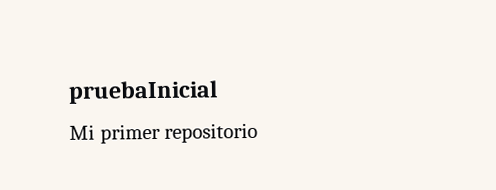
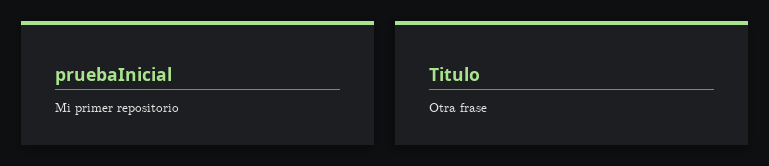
(259, 132) none -> [429,67,480,81] [429,103,487,112] // Titulo // Otra frase

